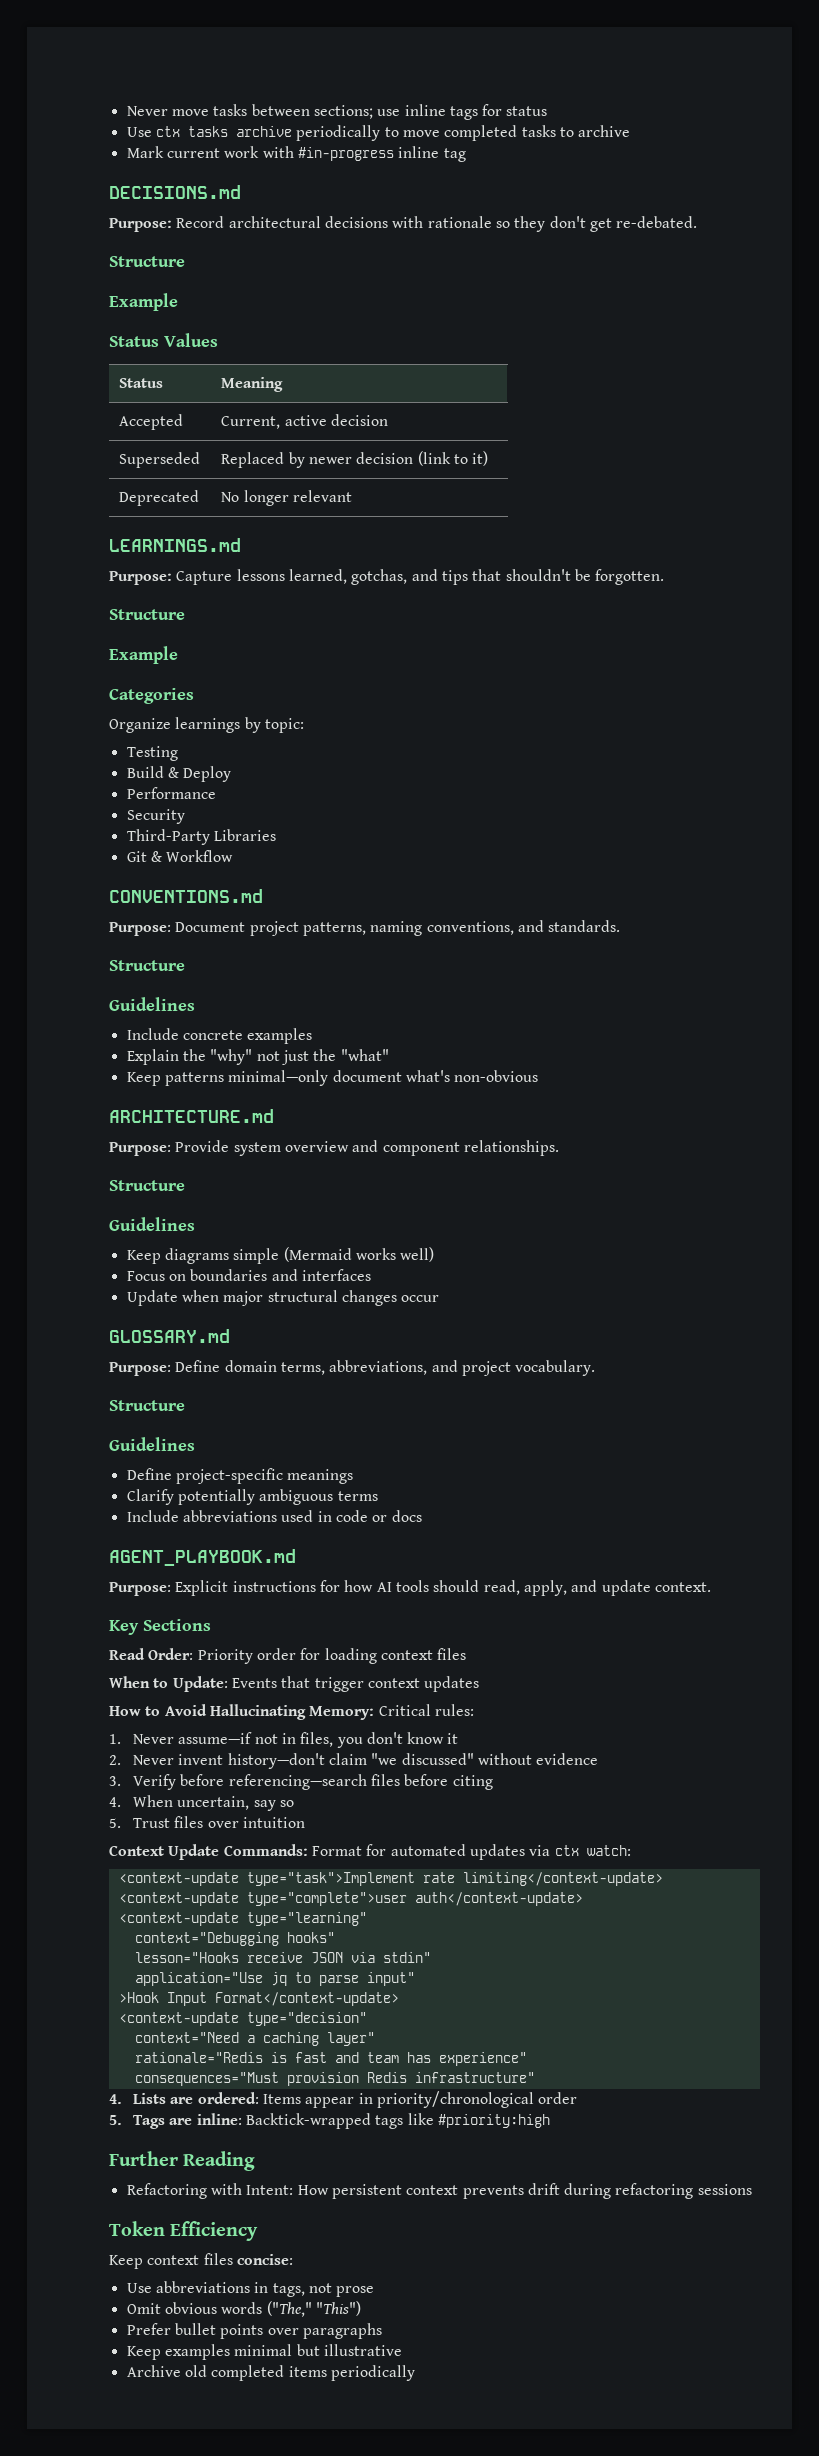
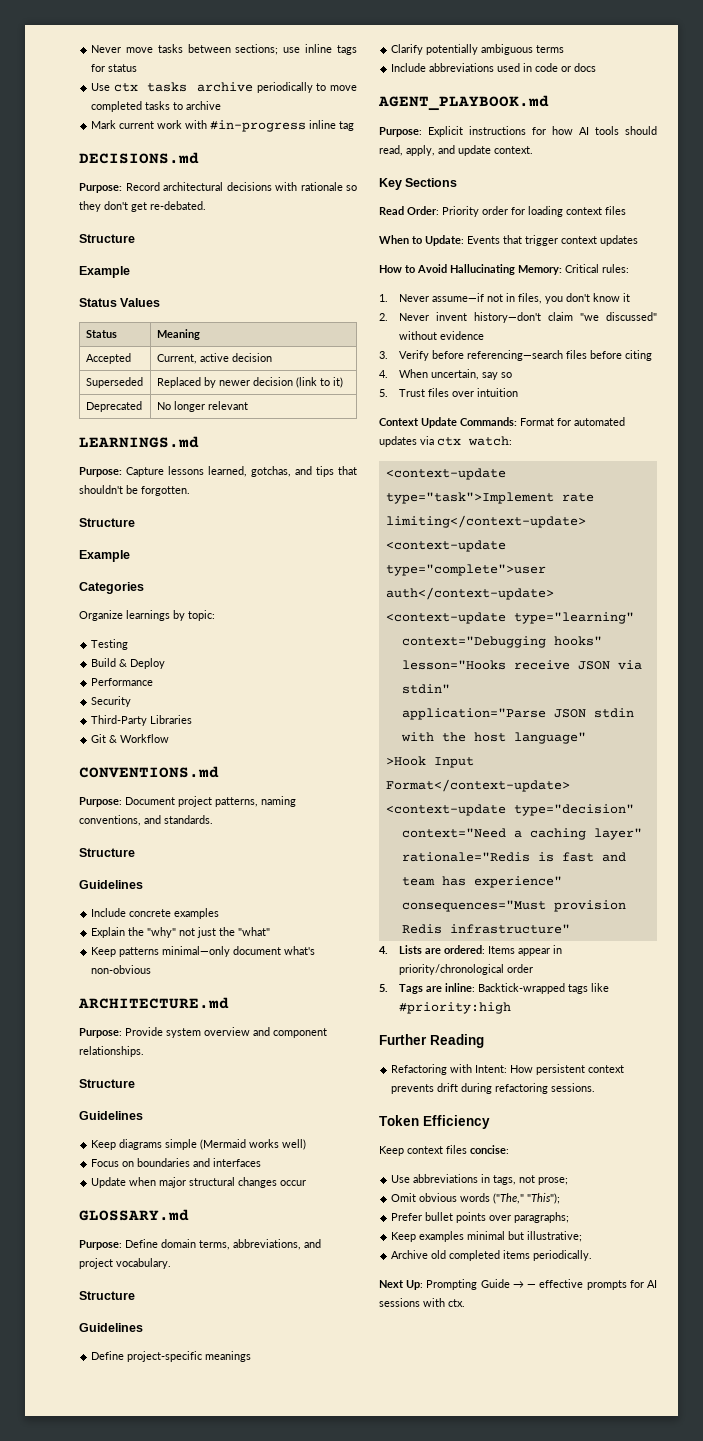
[134,1972,415,1986] application="Use jq to parse input" -> [401,708,634,720] [400,732,586,744] application="Parse JSON stdin with the host language"
[697,2184,752,2195] sessions -> [551,1083,596,1092] sessions.
[336,2286,375,2297] prose -> [538,1177,569,1185] prose;
[315,2301,361,2316] "This") -> [527,1193,561,1204] "This");
[302,2323,382,2339] paragraphs -> [514,1212,570,1223] paragraphs;
[323,2344,402,2356] illustrative -> [527,1231,583,1242] illustrative;
[330,2365,415,2381] periodically -> [533,1250,593,1261] [379,1279,657,1290] [379,1298,465,1307] periodically. // Next Up: Prompting Guide → — effective prompts for AI sessions with ctx.

